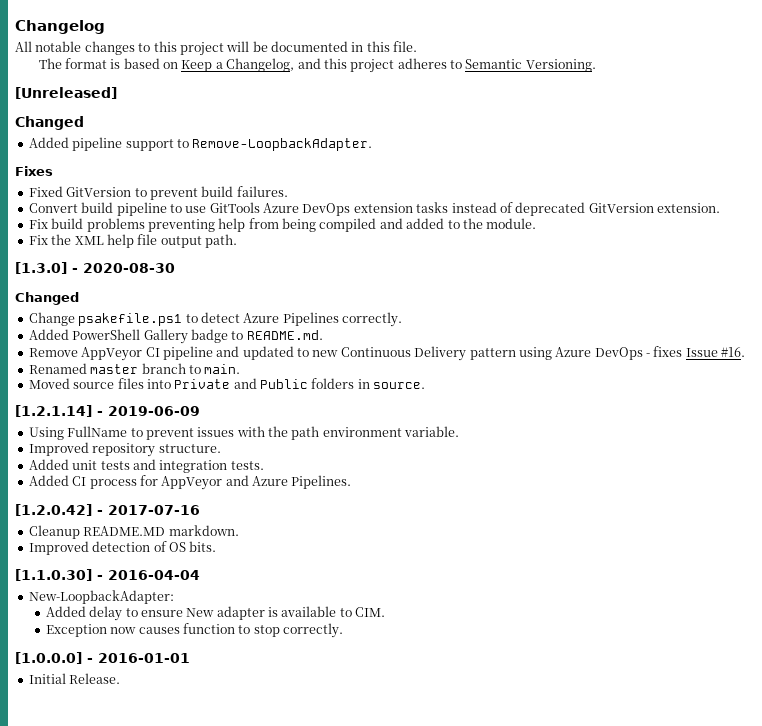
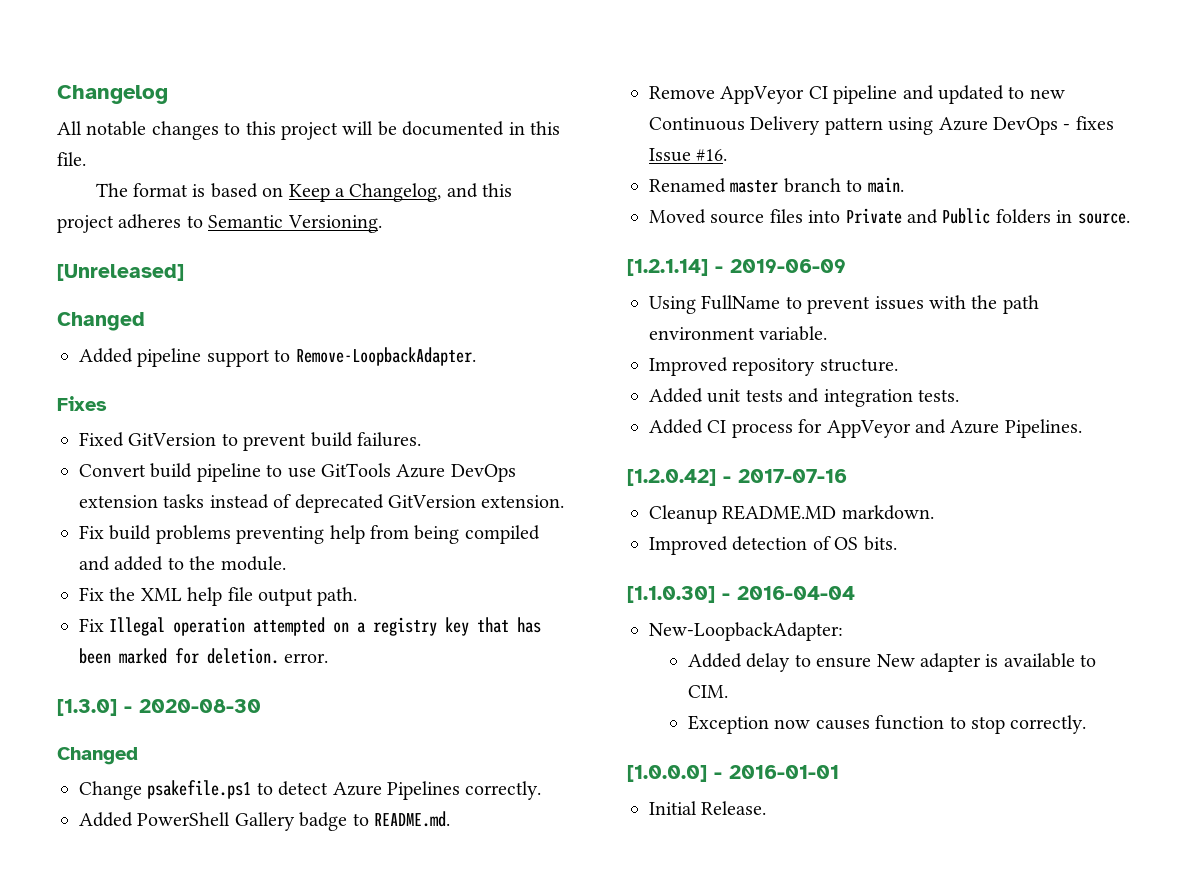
(237, 241) none -> [79,617,542,636] [79,648,329,664] // Fix Illegal operation attempted on a registry key that has been marked for deletion. error.

